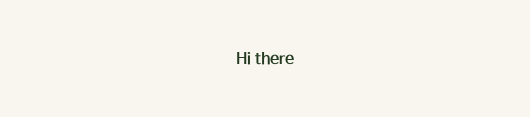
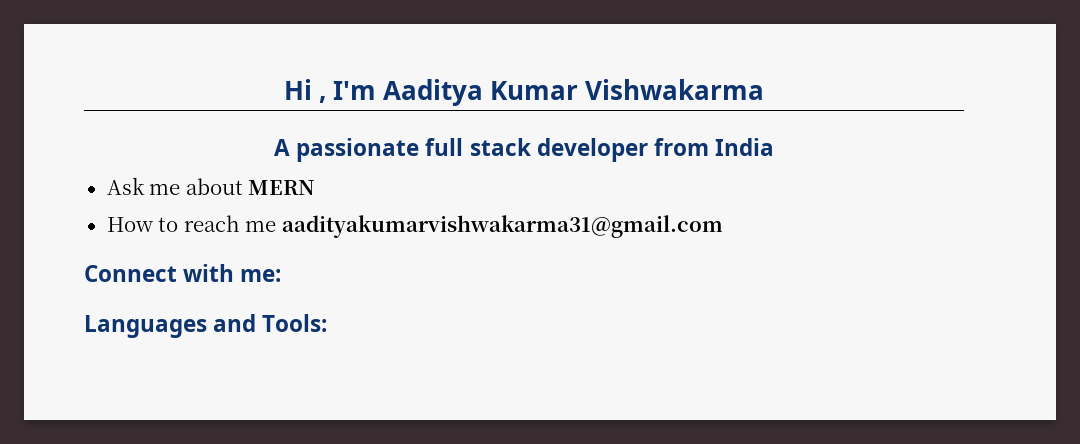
[255,52,295,65] there -> [318,79,765,106] [274,138,774,162] [106,177,316,195] [106,215,723,238] [84,264,282,282] [84,314,328,338] , I'm Aaditya Kumar Vishwakarma // A passionate full stack developer from India // Ask me about MERN // How to reach me aadityakumarvishwakarma31@gmail.com // Connect with me: // Languages and Tools:

